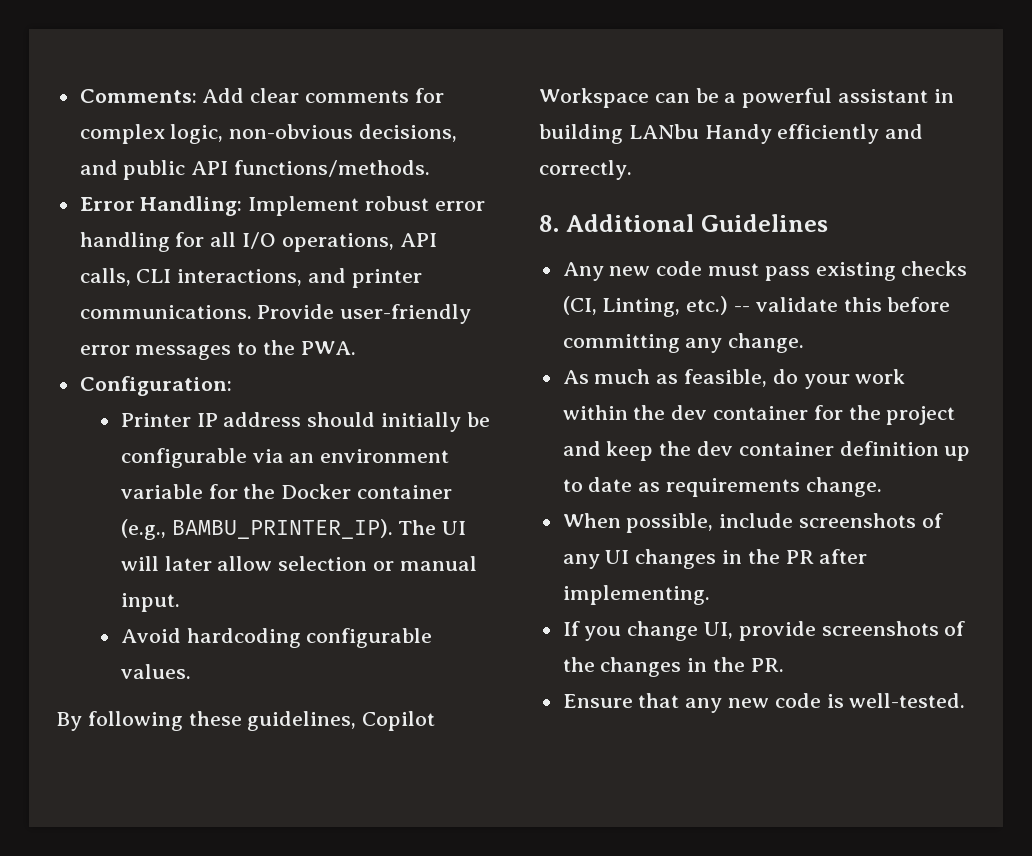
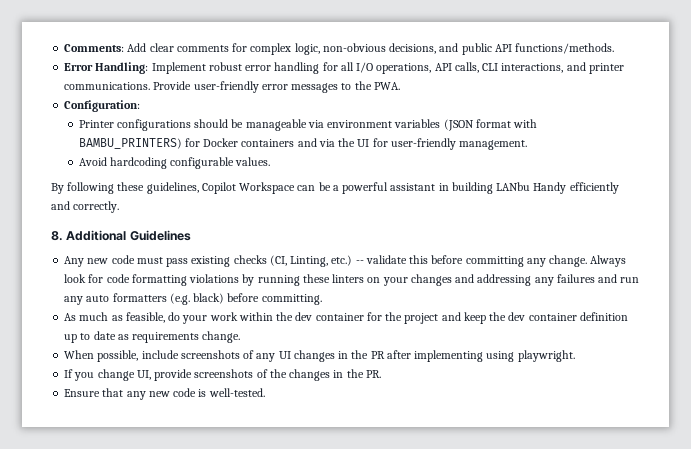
[196,412,490,432] [120,448,450,468] [120,484,452,499] [120,519,467,540] [120,556,477,571] [120,593,180,612] IP address should initially be configurable via an environment variable for the Docker container (e.g., BAMBU_PRINTER_IP). The UI will later allow selection or manual input. -> [116,119,537,131] [78,138,527,150] configurations should be manageable via environment variables (JSON format with BAMBU_PRINTERS) for Docker containers and via the UI for user-friendly management.
(805, 343) none -> [590,255,627,267] [64,274,640,286] [64,293,322,305] Always look for code formatting violations by running these linters on your changes and addressing any failures and run any auto formatters (e.g. black) before committing.
[562,585,710,605] implementing. -> [414,350,575,362] implementing using playwright.

